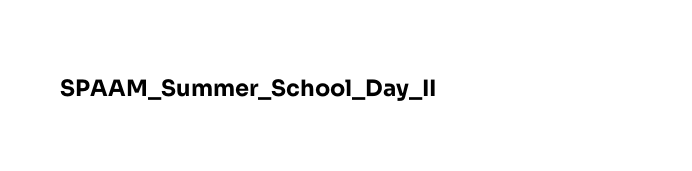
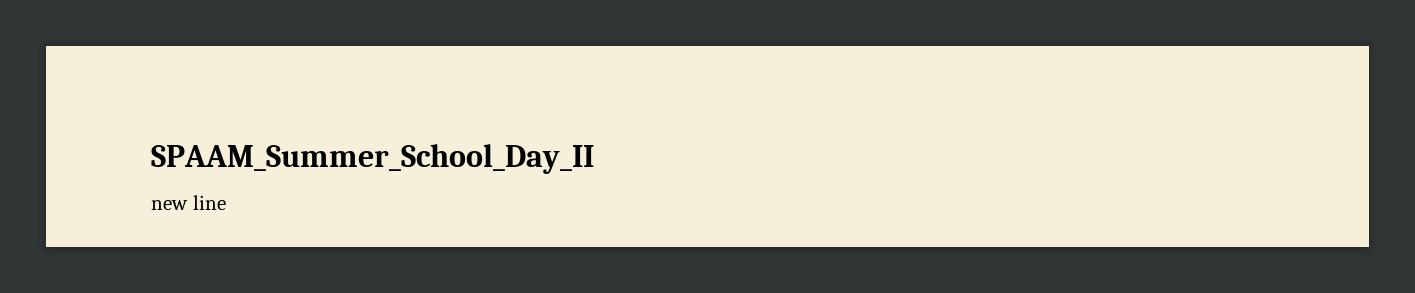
(436, 90) none -> [151,195,226,210] // new line

